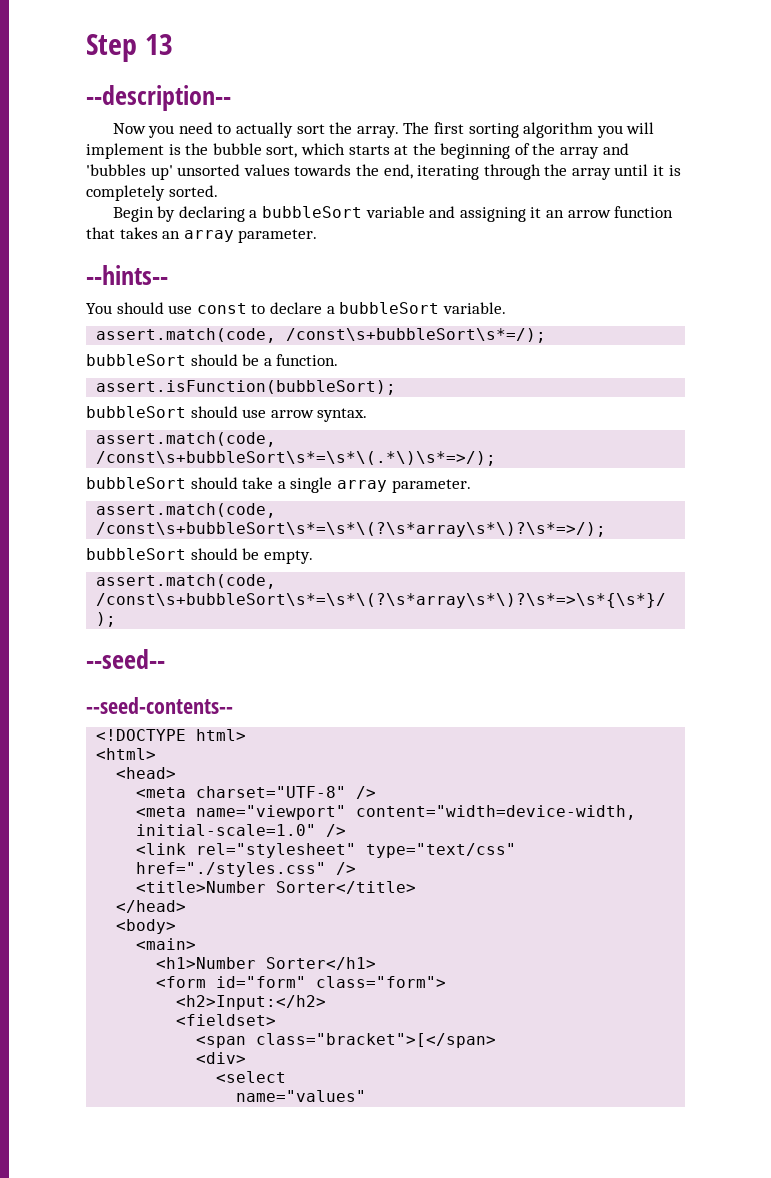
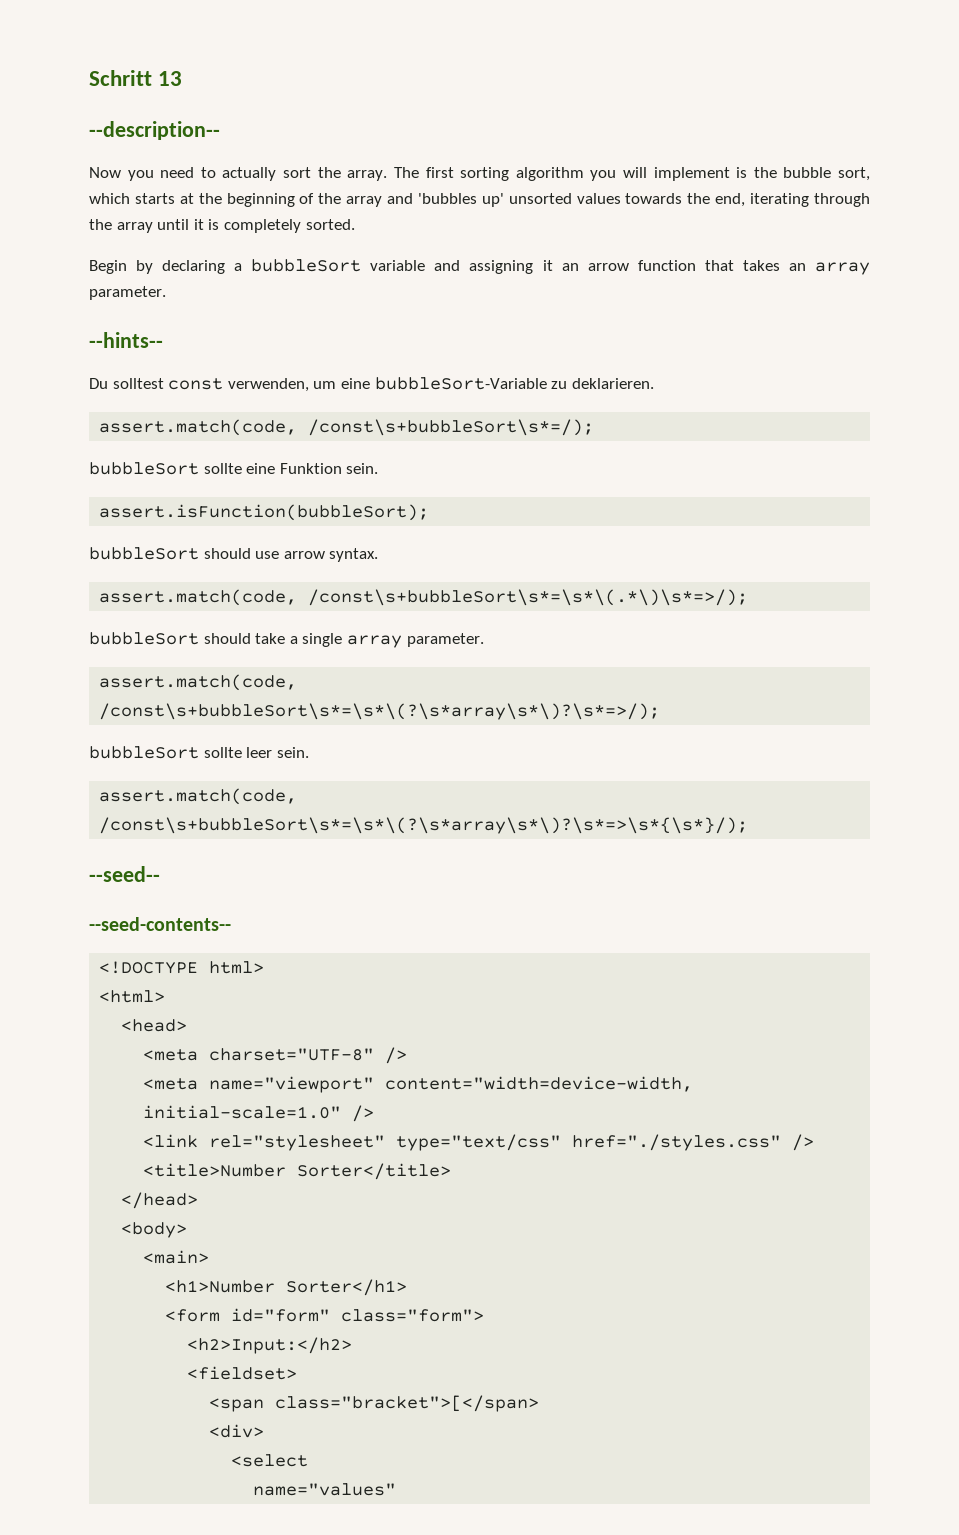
[86,34,137,62] Step -> [89,70,152,86] Schritt
[86,302,506,314] You should use const to declare a bubbleSort variable. -> [89,377,654,392] Du solltest const verwenden, um eine bubbleSort-Variable zu deklarieren.
[190,354,339,366] should be a function. -> [203,463,379,474] sollte eine Funktion sein.
[190,548,313,564] should be empty. -> [203,747,309,758] sollte leer sein.

